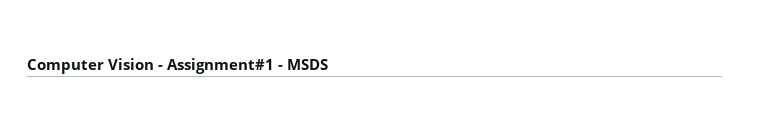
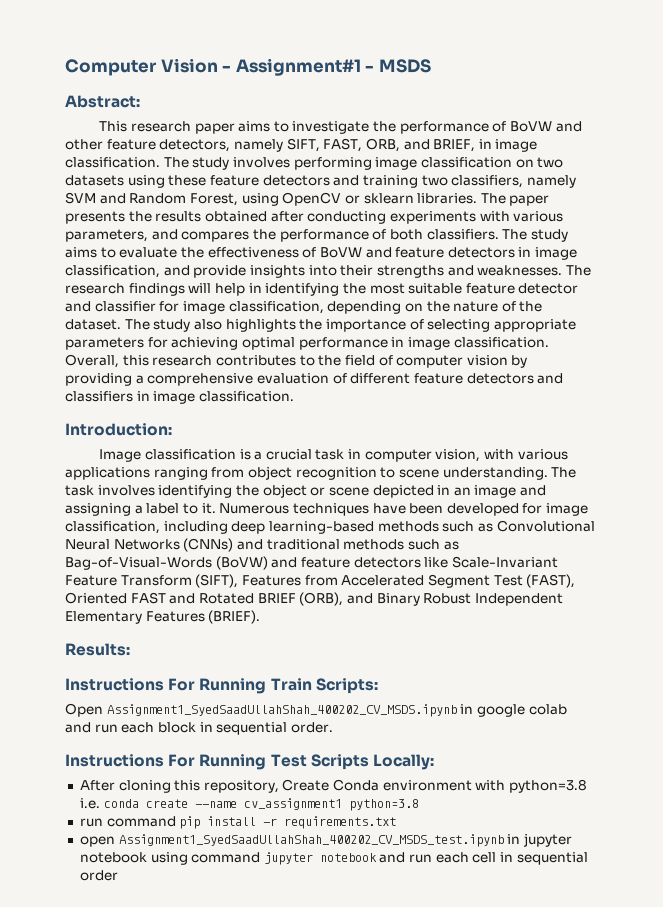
(328, 64) none -> [65,95,140,108] [99,121,582,134] [65,138,538,152] [65,157,564,170] [65,175,576,188] [65,192,550,206] [65,211,564,224] [65,229,568,242] [65,247,578,260] [65,265,591,278] [65,283,579,296] [65,301,543,314] [65,319,576,332] [65,337,549,350] [65,354,528,368] [65,373,564,386] [65,391,294,404] [65,423,172,436] [99,449,568,462] [65,466,577,480] [65,484,547,498] [65,503,589,516] [65,520,595,534] [65,538,459,552] [65,556,558,570] [65,574,576,588] [65,592,563,606] [65,610,261,624] [65,643,130,656] [65,678,378,694] [65,703,567,717] [65,722,333,735] [65,754,434,770] [79,779,588,793] [79,798,419,811] [79,816,397,829] [79,833,572,847] [79,852,588,865] [79,870,118,881] // Abstract: // This research paper aims to investigate the performance of BoVW and other feature detectors, namely SIFT, FAST, ORB, and BRIEF, in image classification. The study involves performing image classification on two datasets using these feature detectors and training two classifiers, namely SVM and Random Forest, using OpenCV or sklearn libraries. The paper presents the results obtained after conducting experiments with various parameters, and compares the performance of both classifiers. The study aims to evaluate the effectiveness of BoVW and feature detectors in image classification, and provide insights into their strengths and weaknesses. The research findings will help in identifying the most suitable feature detector and classifier for image classification, depending on the nature of the dataset. The study also highlights the importance of selecting appropriate parameters for achieving optimal performance in image classification. Overall, this research contributes to the field of computer vision by providing a comprehensive evaluation of different feature detectors and classifiers in image classification. // Introduction: // Image classification is a crucial task in computer vision, with various applications ranging from object recognition to scene understanding. The task involves identifying the object or scene depicted in an image and assigning a label to it. Numerous techniques have been developed for image classification, including deep learning-based methods such as Convolutional Neural Networks (CNNs) and traditional methods such as Bag-of-Visual-Words (BoVW) and feature detectors like Scale-Invariant Feature Transform (SIFT), Features from Accelerated Segment Test (FAST), Oriented FAST and Rotated BRIEF (ORB), and Binary Robust Independent Elementary Features (BRIEF). // Results: // Instructions For Running Train Scripts: // Open Assignment1_SyedSaadUllahShah_400202_CV_MSDS.ipynb in google colab and run each block in sequential order. // Instructions For Running Test Scripts Locally: // After cloning this repository, Create Conda environment with python=3.8 i.e. conda create --name cv_assignment1 python=3.8 // run command pip install -r requirements.txt // open Assignment1_SyedSaadUllahShah_400202_CV_MSDS_test.ipynb in jupyter notebook using command jupyter notebook and run each cell in sequential order

